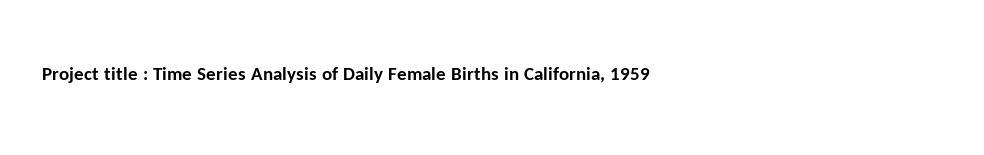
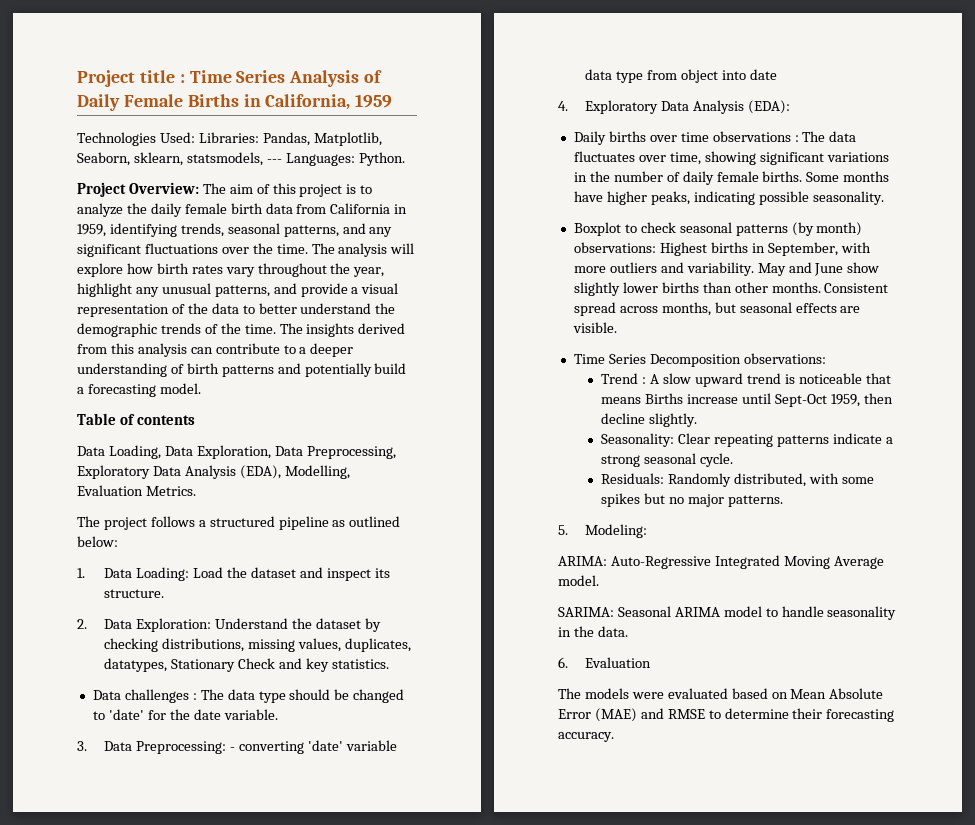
(650, 74) none -> [77,132,382,146] [77,152,405,166] [77,182,373,197] [77,203,408,217] [77,223,393,237] [77,243,415,257] [77,263,385,277] [77,283,399,297] [77,303,396,317] [77,323,406,337] [77,343,354,357] [77,363,407,377] [77,383,201,397] [77,413,195,425] [77,445,396,459] [77,465,350,479] [77,485,196,496] [77,516,401,530] [77,536,118,547] [77,567,390,581] [104,589,165,598] [77,618,381,632] [104,638,411,652] [104,658,389,672] [92,689,405,703] [92,709,278,720] [77,740,397,754] [585,69,777,83] [558,100,791,114] [573,131,857,145] [573,151,889,165] [573,171,890,185] [573,191,884,205] [573,222,863,236] [573,242,871,256] [573,262,880,276] [573,282,889,296] [573,302,861,316] [572,322,617,333] [573,353,826,367] [601,373,891,387] [601,393,893,407] [601,413,698,427] [601,433,893,447] [601,453,734,467] [601,473,874,487] [601,493,783,507] [558,524,648,538] [558,555,884,569] [558,575,599,586] [558,606,897,620] [558,626,628,637] [558,657,652,668] [558,688,884,699] [558,708,895,722] [558,732,614,742] // Technologies Used: Libraries: Pandas, Matplotlib, Seaborn, sklearn, statsmodels, --- Languages: Python. // Project Overview: The aim of this project is to analyze the daily female birth data from California in 1959, identifying trends, seasonal patterns, and any significant fluctuations over the time. The analysis will explore how birth rates vary throughout the year, highlight any unusual patterns, and provide a visual representation of the data to better understand the demographic trends of the time. The insights derived from this analysis can contribute to a deeper understanding of birth patterns and potentially build a forecasting model. // Table of contents // Data Loading, Data Exploration, Data Preprocessing, Exploratory Data Analysis (EDA), Modelling, Evaluation Metrics. // The project follows a structured pipeline as outlined below: // 1. Data Loading: Load the dataset and inspect its structure. // 2. Data Exploration: Understand the dataset by checking distributions, missing values, duplicates, datatypes, Stationary Check and key statistics. // Data challenges : The data type should be changed to 'date' for the date variable. // 3. Data Preprocessing: - converting 'date' variable data type from object into date // 4. Exploratory Data Analysis (EDA): // Daily births over time observations : The data fluctuates over time, showing significant variations in the number of daily female births. Some months have higher peaks, indicating possible seasonality. // Boxplot to check seasonal patterns (by month) observations: Highest births in September, with more outliers and variability. May and June show slightly lower births than other months. Consistent spread across months, but seasonal effects are visible. // Time Series Decomposition observations: // Trend : A slow upward trend is noticeable that means Births increase until Sept-Oct 1959, then decline slightly. // Seasonality: Clear repeating patterns indicate a strong seasonal cycle. // Residuals: Randomly distributed, with some spikes but no major patterns. // 5. Modeling: // ARIMA: Auto-Regressive Integrated Moving Average model. // SARIMA: Seasonal ARIMA model to handle seasonality in the data. // 6. Evaluation // The models were evaluated based on Mean Absolute Error (MAE) and RMSE to determine their forecasting accuracy.

